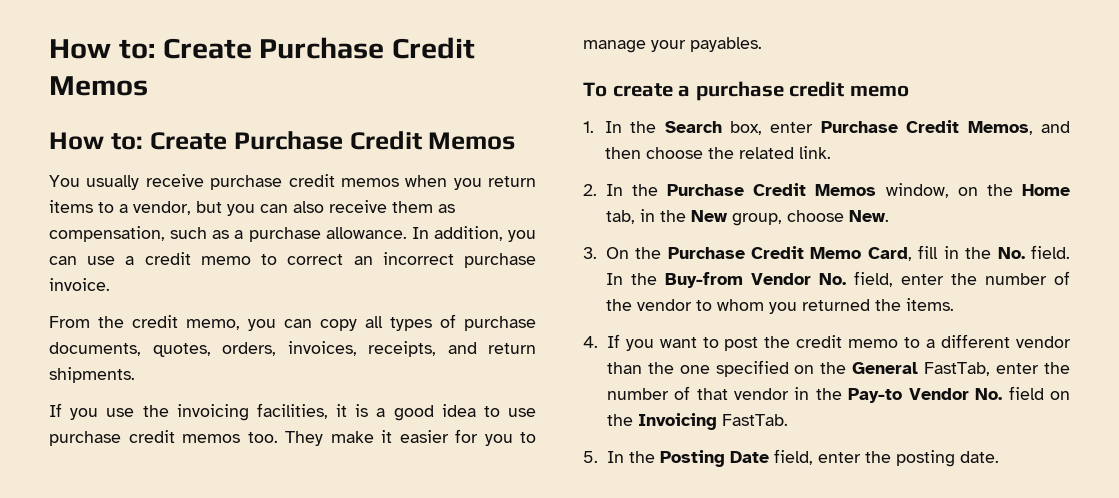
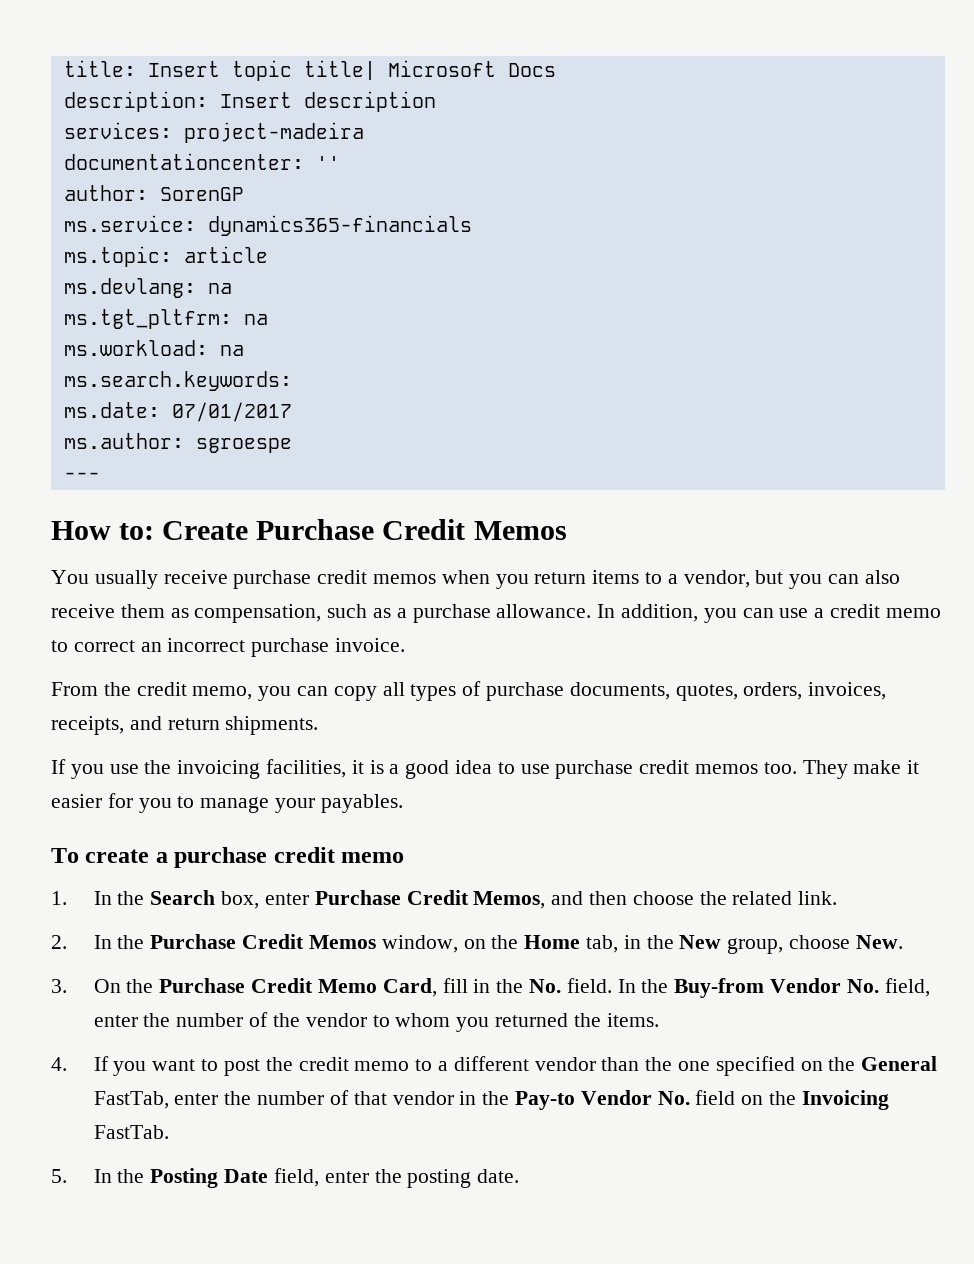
[49,37,476,59] [49,76,148,96] How to: Create Purchase Credit Memos -> [63,60,556,81] [63,91,436,112] [63,122,364,143] [63,153,340,170] [63,185,244,201] [63,215,472,236] [63,246,268,267] [63,278,232,298] [63,309,268,329] [63,340,244,356] [63,371,292,391] [63,402,292,422] [63,433,292,453] [63,472,100,480] title: Insert topic title| Microsoft Docs // description: Insert description // services: project-madeira // documentationcenter: '' // author: SorenGP // ms.service: dynamics365-financials // ms.topic: article // ms.devlang: na // ms.tgt_pltfrm: na // ms.workload: na // ms.search.keywords: // ms.date: 07/01/2017 // ms.author: sgroespe // ---

